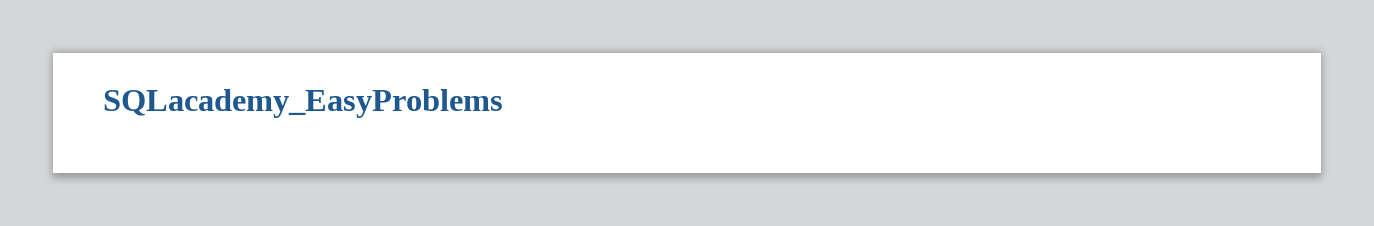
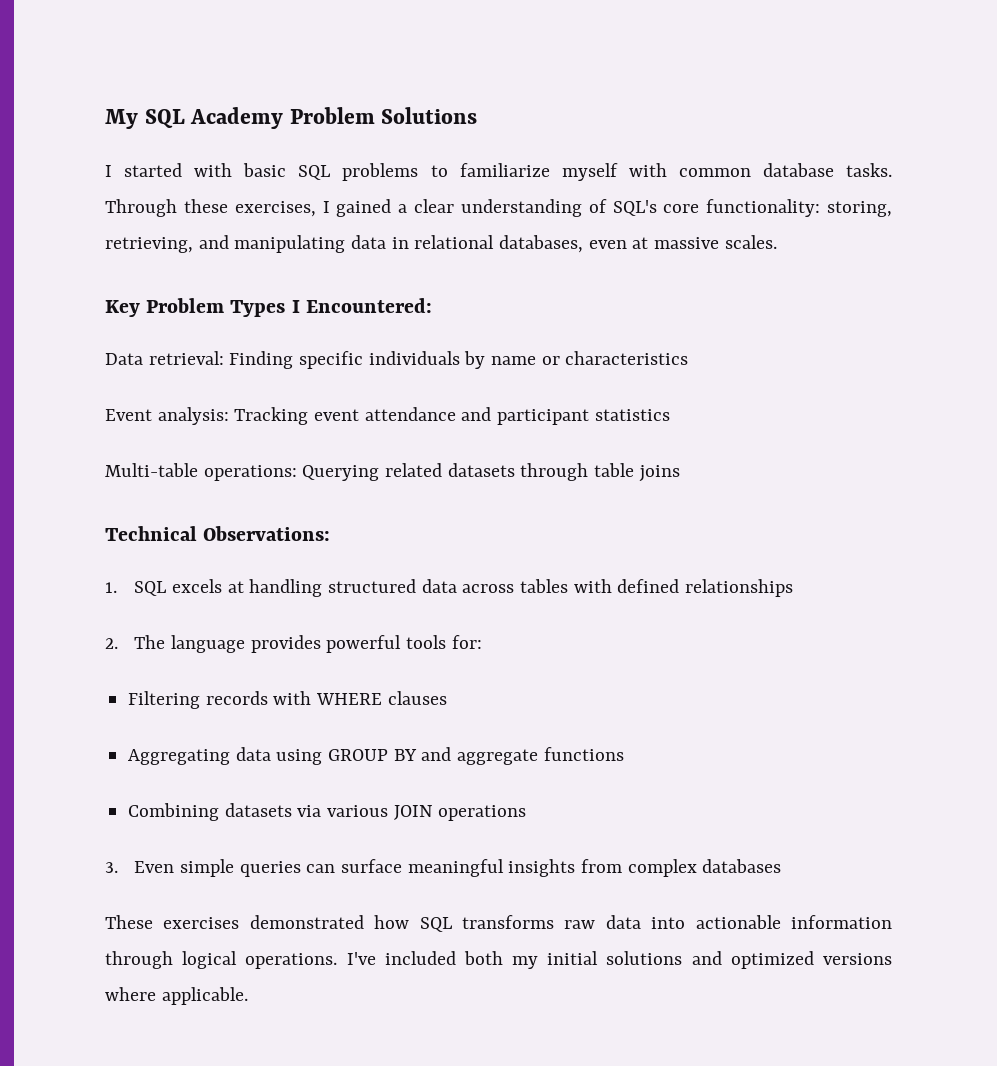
[103,89,503,118] SQLacademy_EasyProblems -> [105,107,478,129] [105,163,893,181] [105,199,893,217] [105,235,777,253] [105,298,432,317] [105,351,689,369] [105,407,670,425] [105,463,680,482] [105,526,331,541] [105,579,793,597] [105,635,482,653] [128,691,447,709] [128,747,624,765] [128,803,527,821] [105,859,782,877] [105,915,892,932] [105,951,892,969] [105,987,248,1005] My SQL Academy Problem Solutions // I started with basic SQL problems to familiarize myself with common database tasks. Through these exercises, I gained a clear understanding of SQL's core functionality: storing, retrieving, and manipulating data in relational databases, even at massive scales. // Key Problem Types I Encountered: // Data retrieval: Finding specific individuals by name or characteristics // Event analysis: Tracking event attendance and participant statistics // Multi-table operations: Querying related datasets through table joins // Technical Observations: // 1. SQL excels at handling structured data across tables with defined relationships // 2. The language provides powerful tools for: // Filtering records with WHERE clauses // Aggregating data using GROUP BY and aggregate functions // Combining datasets via various JOIN operations // 3. Even simple queries can surface meaningful insights from complex databases // These exercises demonstrated how SQL transforms raw data into actionable information through logical operations. I've included both my initial solutions and optimized versions where applicable.

